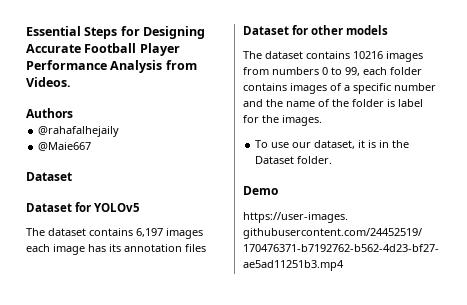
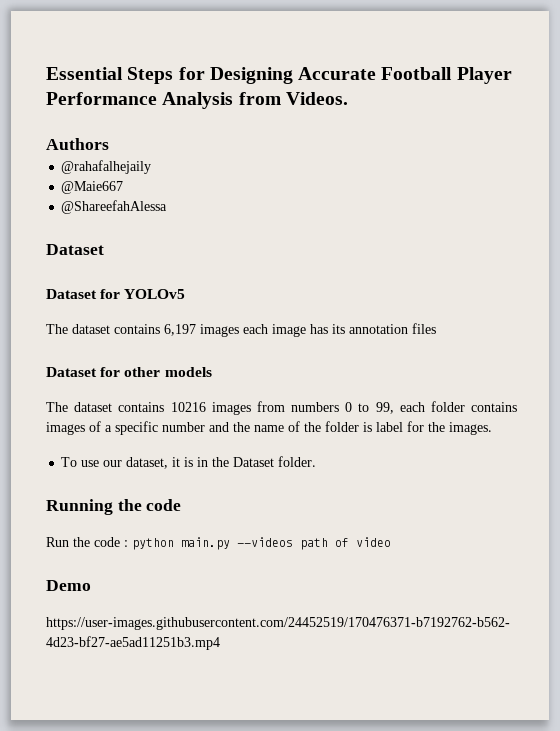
(92, 146) none -> [61,200,168,214] // @ShareefahAlessa
(333, 160) none -> [46,499,182,515] [46,537,391,550] // Running the code // Run the code : python main.py --videos path of video

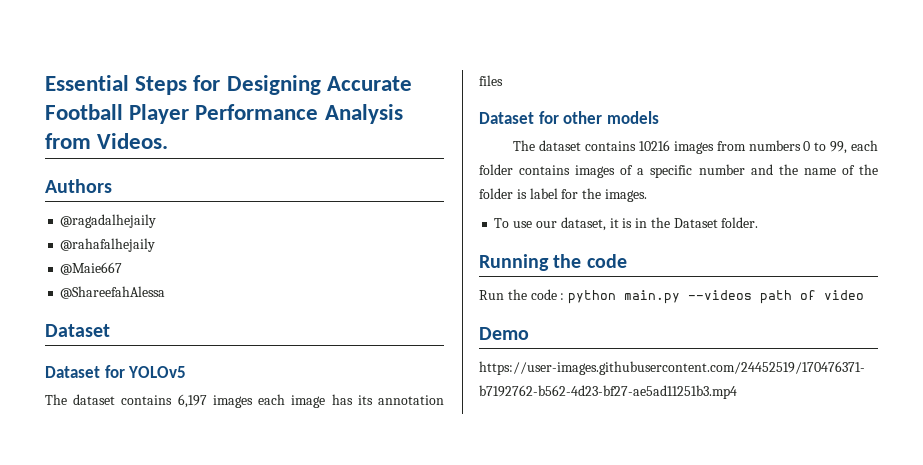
(109, 144) none -> [60,214,157,228] // @ragadalhejaily

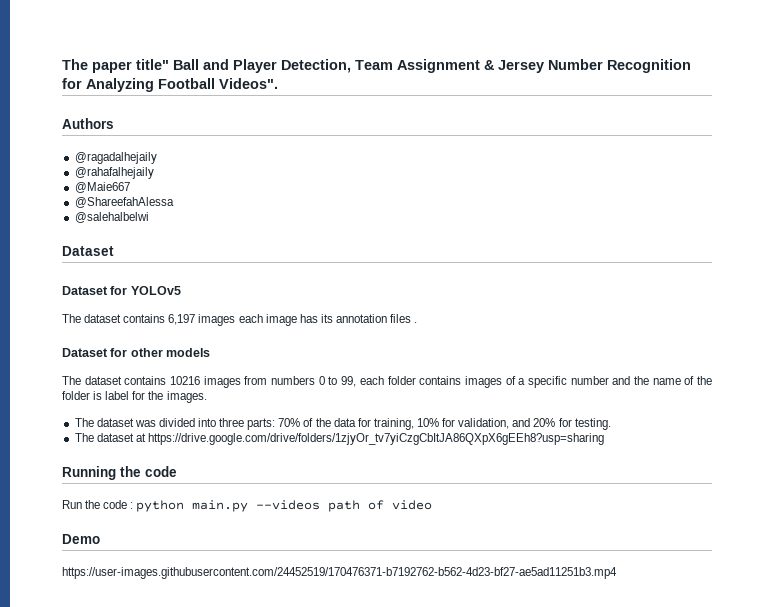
[45,75,412,95] [45,104,403,124] [45,133,169,149] Essential Steps for Designing Accurate Football Player Performance Analysis from Videos. -> [62,59,691,73] [62,78,278,92] The paper title" Ball and Player Detection, Team Assignment & Jersey Number Recognition for Analyzing Football Videos".
(166, 292) none -> [74,212,149,223] // @salehalbelwi
(503, 80) none -> [414,322,418,323] .
[494,217,759,231] To use our dataset, it is in the Dataset folder. -> [74,418,611,430] [74,433,604,445] The dataset was divided into three parts: 70% of the data for training, 10% for validation, and 20% for testing. // The dataset at https://drive.google.com/drive/folders/1zjyOr_tv7yiCzgCbItJA86QXpX6gEEh8?usp=sharing

